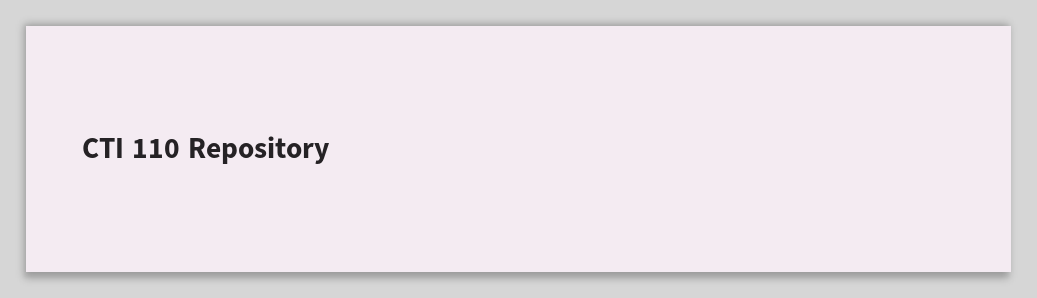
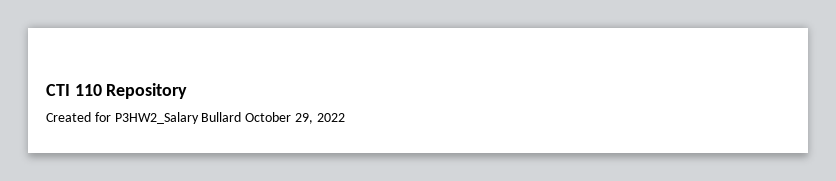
(329, 150) none -> [46,112,345,124] // Created for P3HW2_Salary Bullard October 29, 2022

